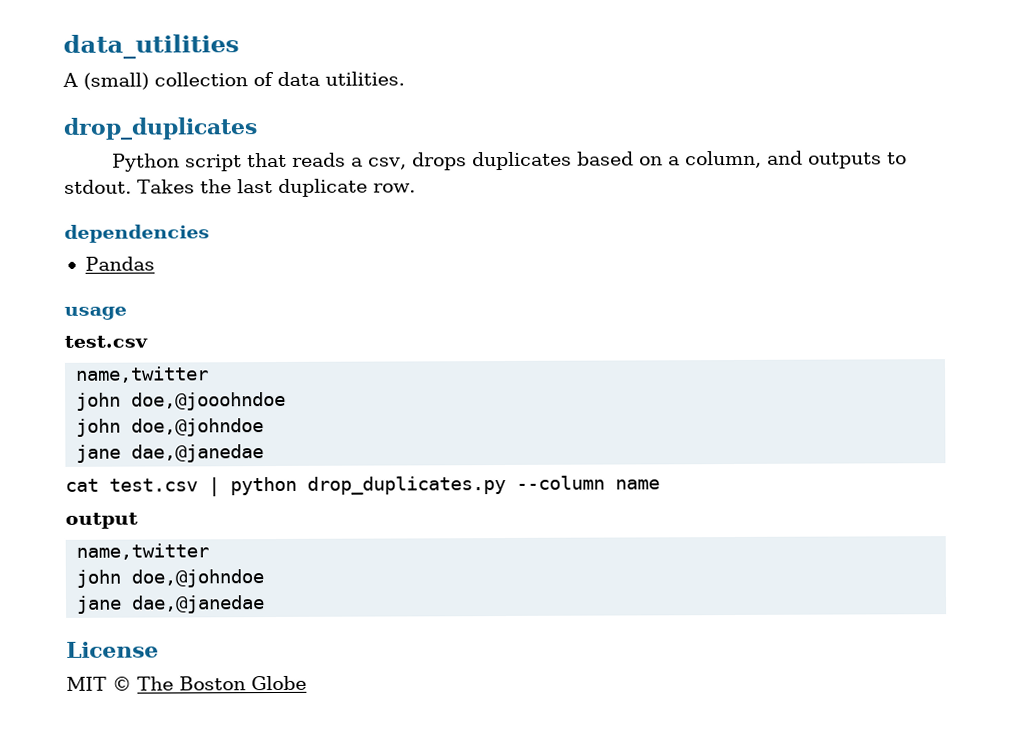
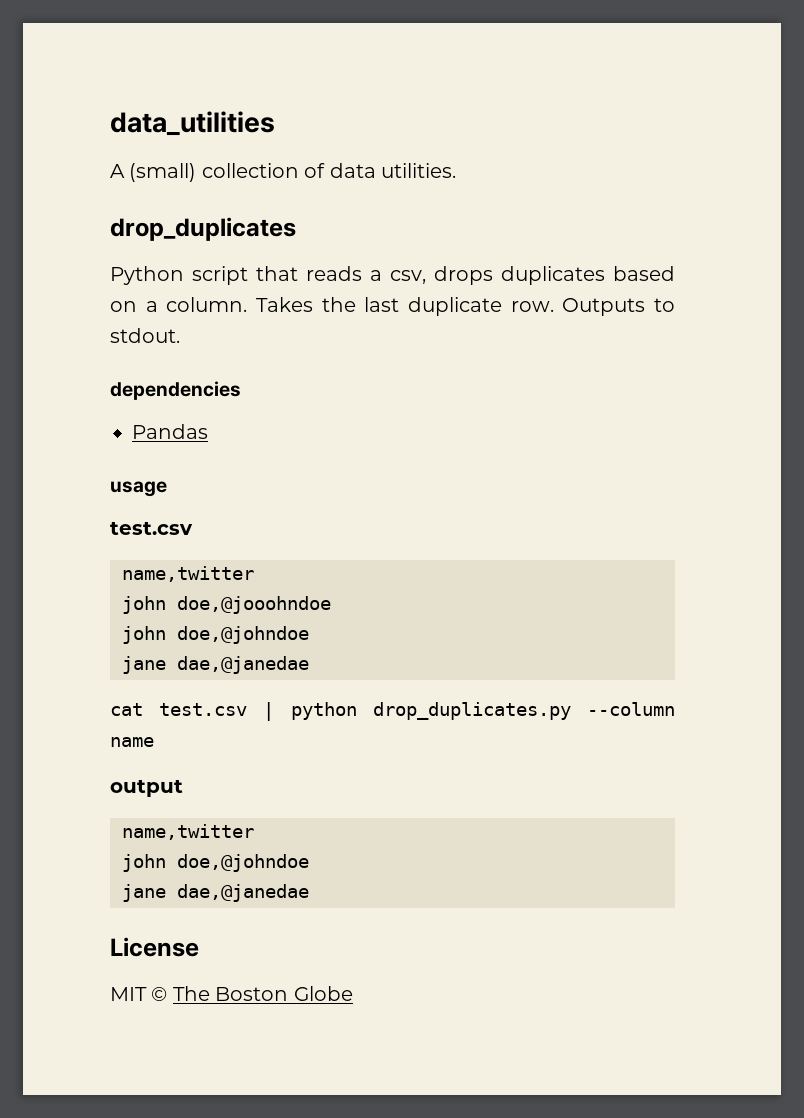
[685,150,908,169] [64,179,132,194] column, and outputs to stdout. -> [166,297,248,312] column.
(416, 188) none -> [562,298,675,316] [110,328,180,343] Outputs to stdout.

